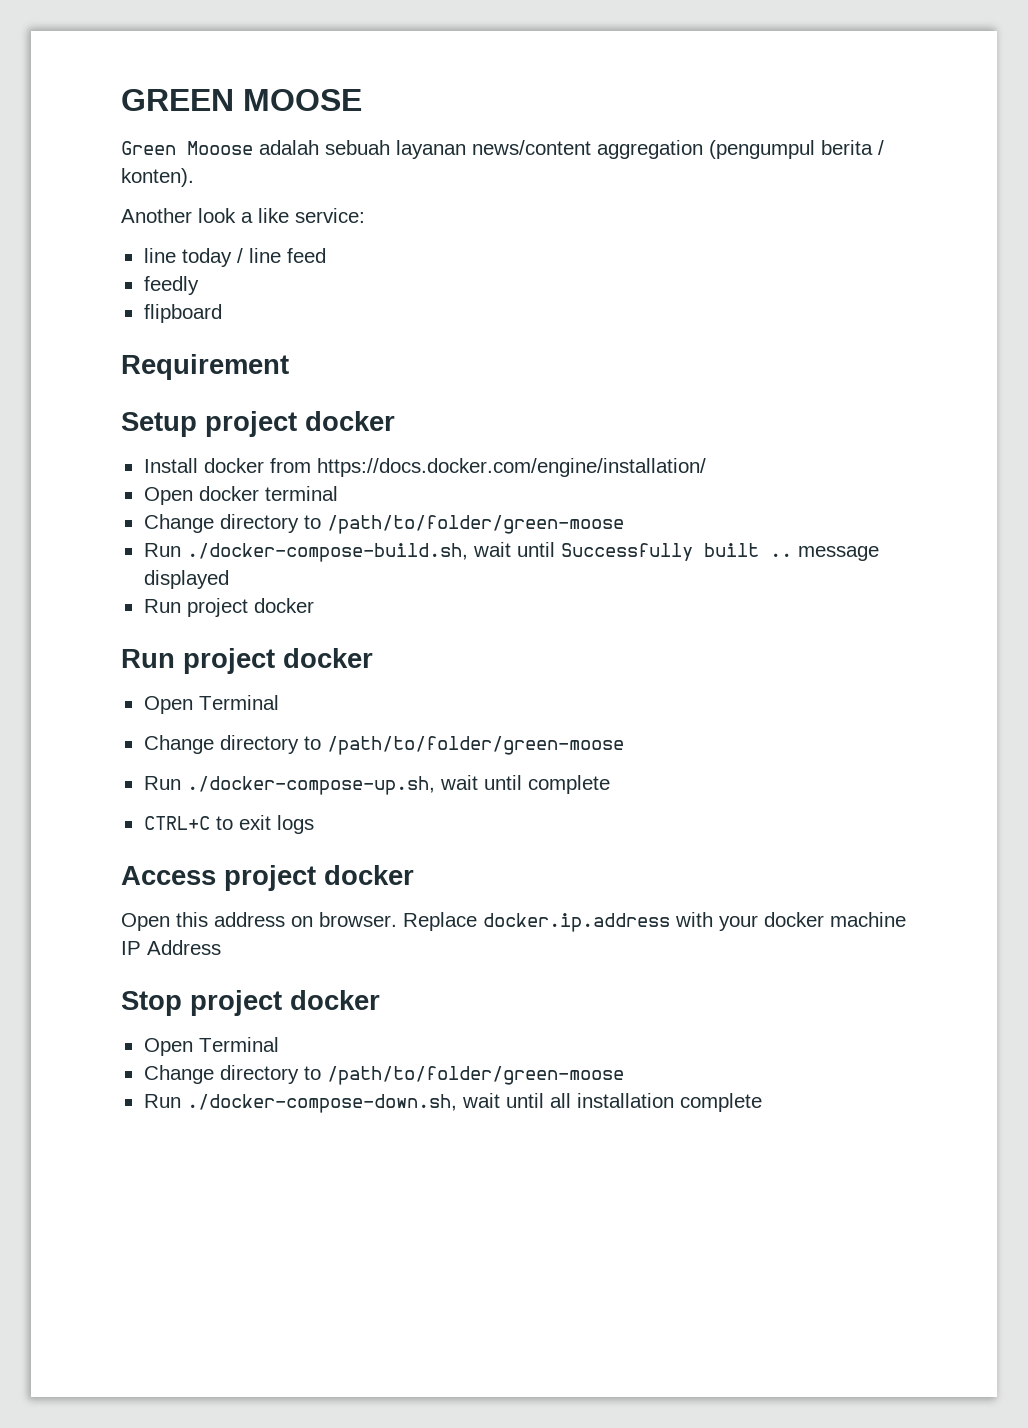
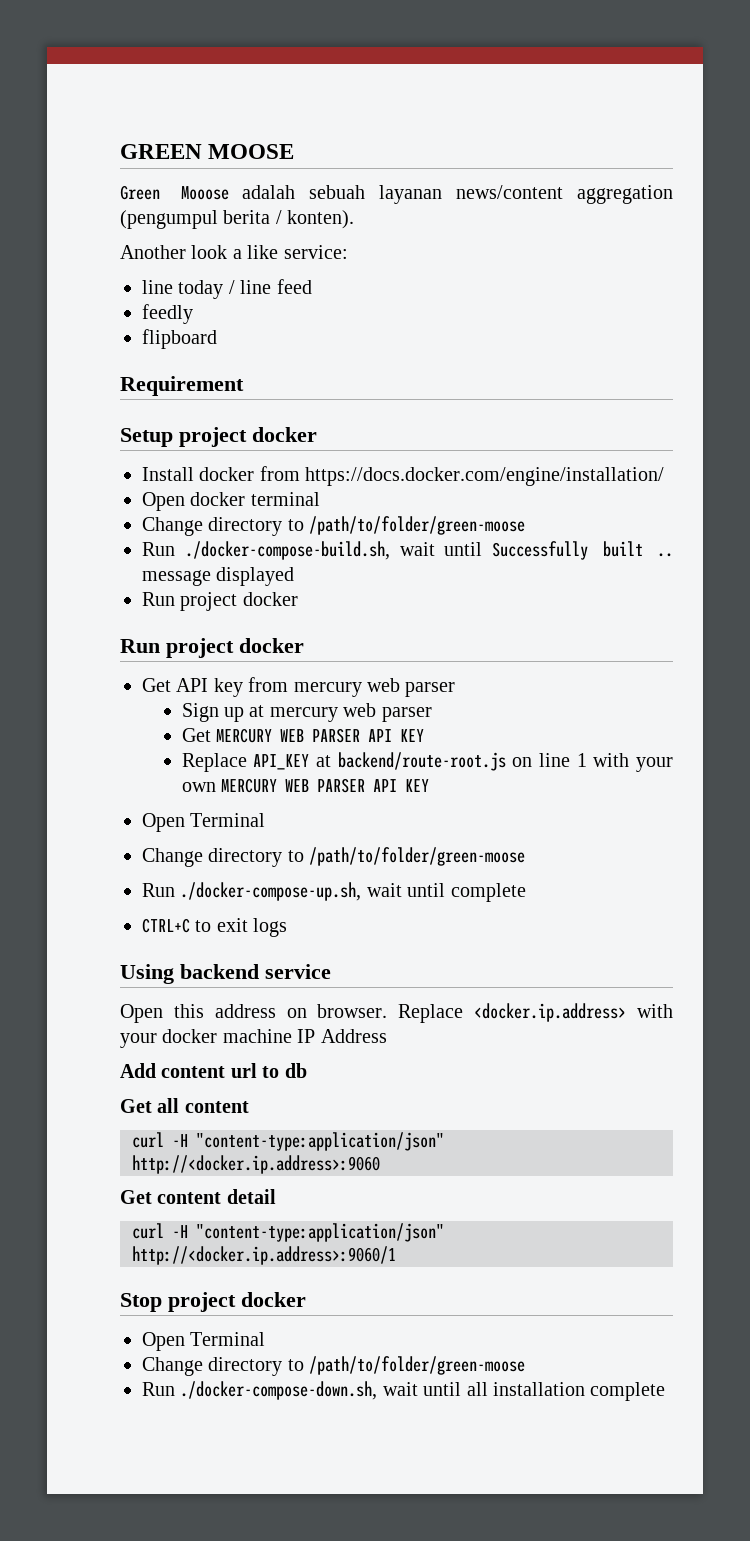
(373, 658) none -> [142,677,456,697] [181,703,432,722] [181,728,425,743] [181,752,673,772] [181,778,430,793] // Get API key from mercury web parser // Sign up at mercury web parser // Get MERCURY WEB PARSER API KEY // Replace API_KEY at backend/route-root.js on line 1 with your own MERCURY WEB PARSER API KEY
[121,865,414,891] Access project docker -> [120,964,331,984] Using backend service
[483,913,670,932] docker.ip.address -> [474,1003,627,1022] <docker.ip.address>
(221, 947) none -> [120,1063,307,1078] [120,1098,249,1113] [132,1132,444,1151] [132,1155,380,1174] [120,1189,276,1204] [132,1223,444,1242] [132,1246,396,1265] // Add content url to db // Get all content // curl -H "content-type:application/json" http://<docker.ip.address>:9060 // Get content detail // curl -H "content-type:application/json" http://<docker.ip.address>:9060/1

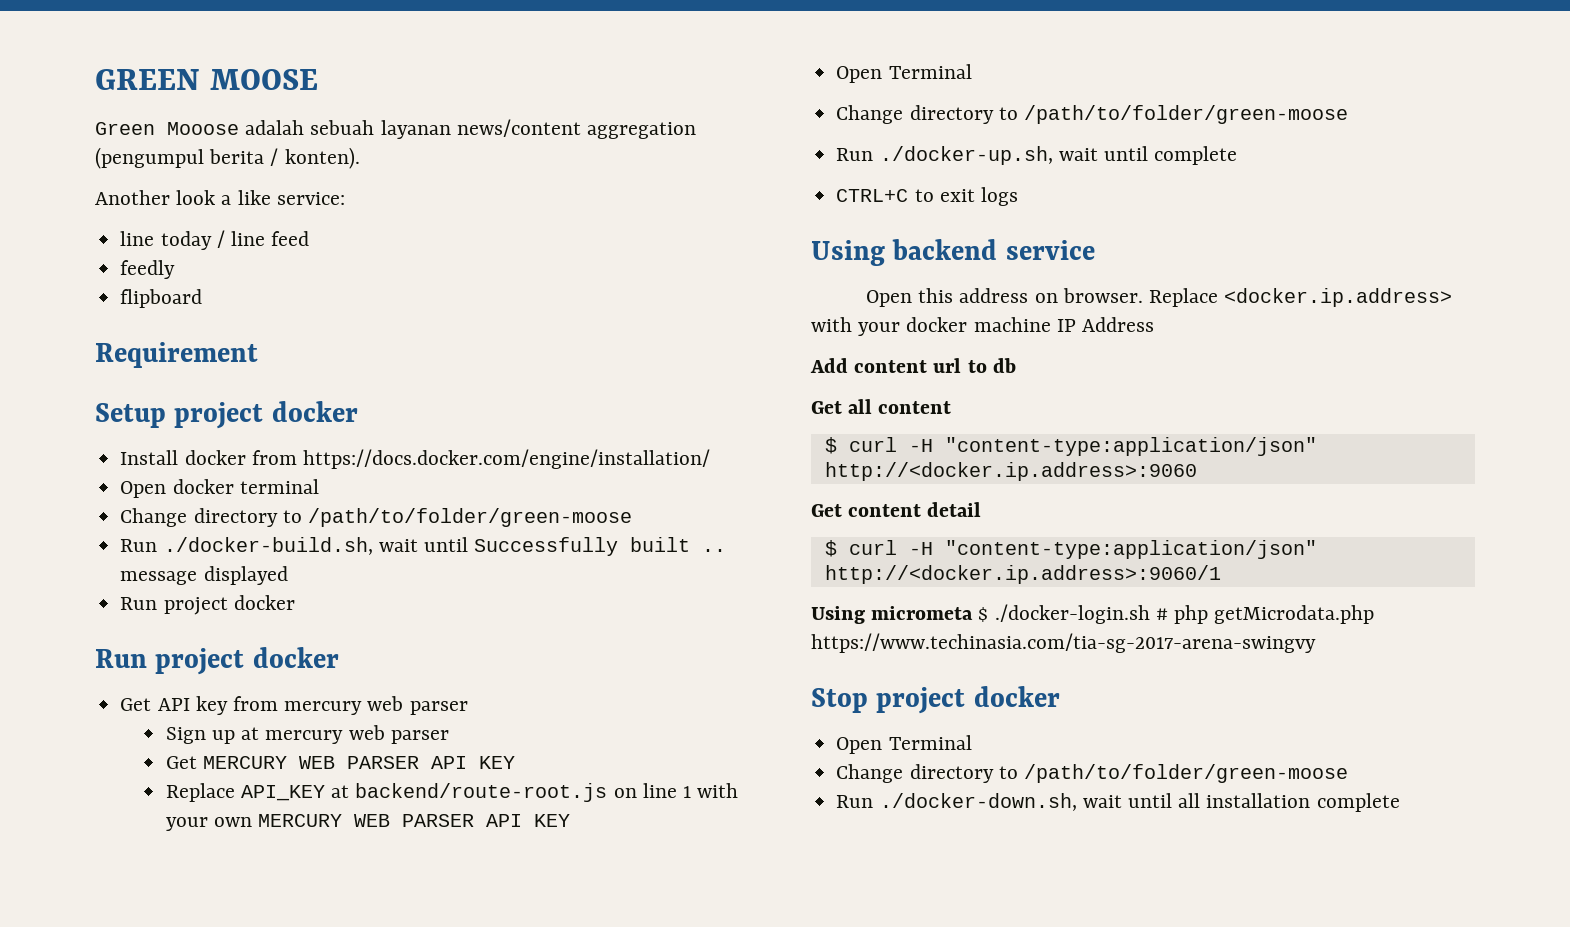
[184,541,390,560] ./docker-compose-build.sh, -> [163,537,373,555] ./docker-build.sh,
[180,882,362,901] ./docker-compose-up.sh, -> [879,146,1053,165] ./docker-up.sh,
(249, 1107) none -> [824,437,837,454] $
(276, 1196) none -> [824,540,837,557] $
(396, 1255) none -> [811,604,1375,624] [811,633,1316,653] // Using micrometa $ ./docker-login.sh # php getMicrodata.php https://www.techinasia.com/tia-sg-2017-arena-swingvy
[180,1381,378,1400] ./docker-compose-down.sh, -> [879,793,1077,811] ./docker-down.sh,

